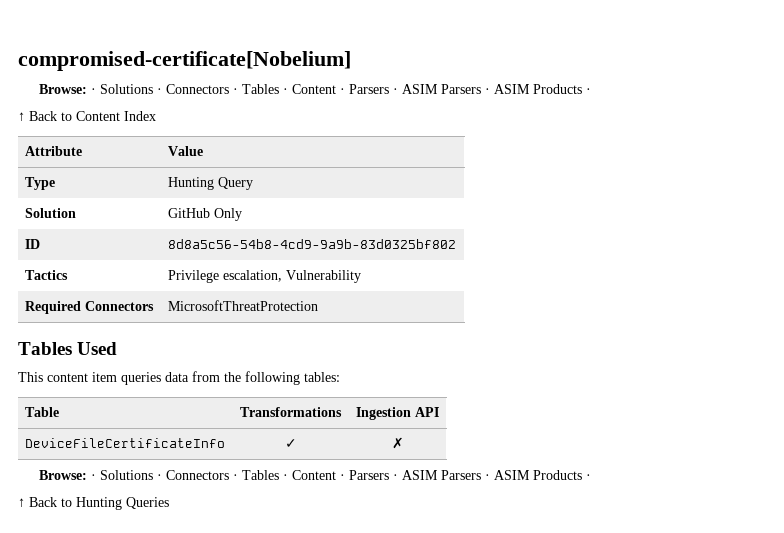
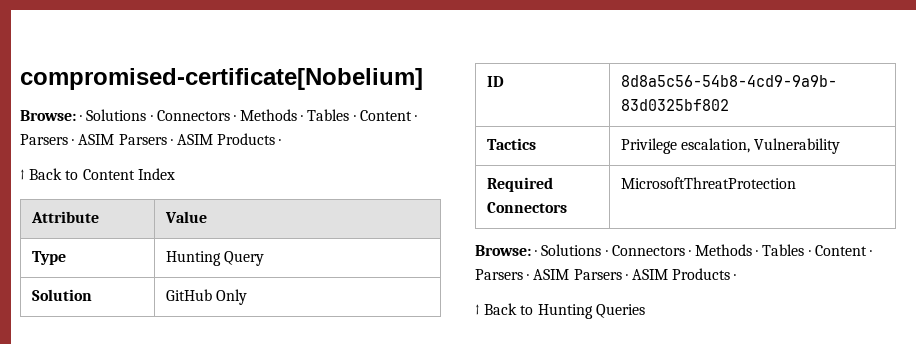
(238, 91) none -> [240,109,304,121] Methods ·
[18,342,118,355] [18,371,340,385] [24,407,59,417] [240,407,342,417] [356,407,439,420] [24,438,225,448] [284,439,297,448] [391,437,404,449] [38,470,238,480] // Tables Used // This content item queries data from the following tables: // Table | Transformations | Ingestion API // DeviceFileCertificateInfo | ✓ | ✗ // Browse: · Solutions · Connectors · -> [475,244,759,256] // Browse: · Solutions · Connectors · Methods ·

